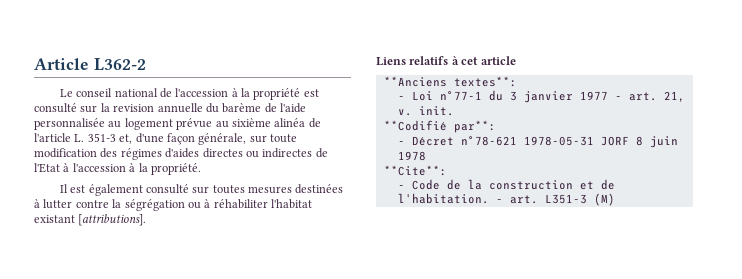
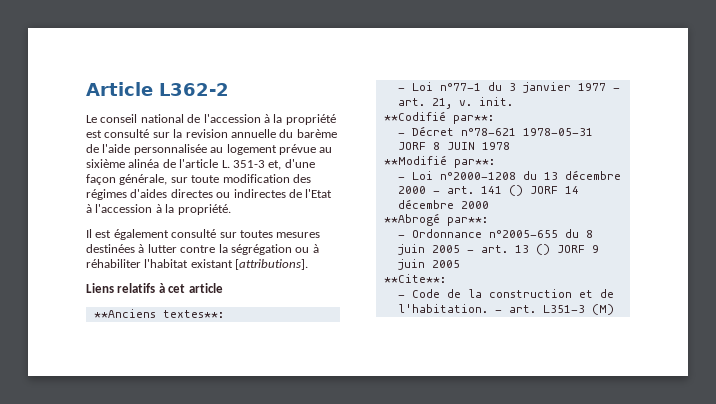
[649,136,678,148] [397,151,426,161] juin 1978 -> [446,142,510,150] [383,155,495,168] [397,170,621,180] [397,185,579,196] [397,199,489,209] [383,213,488,226] [397,229,593,238] [397,244,599,255] [397,259,460,270] JUIN 1978 // **Modifié par**: // - Loi n°2000-1208 du 13 décembre 2000 - art. 141 () JORF 14 décembre 2000 // **Abrogé par**: // - Ordonnance n°2005-655 du 8 juin 2005 - art. 13 () JORF 9 juin 2005

